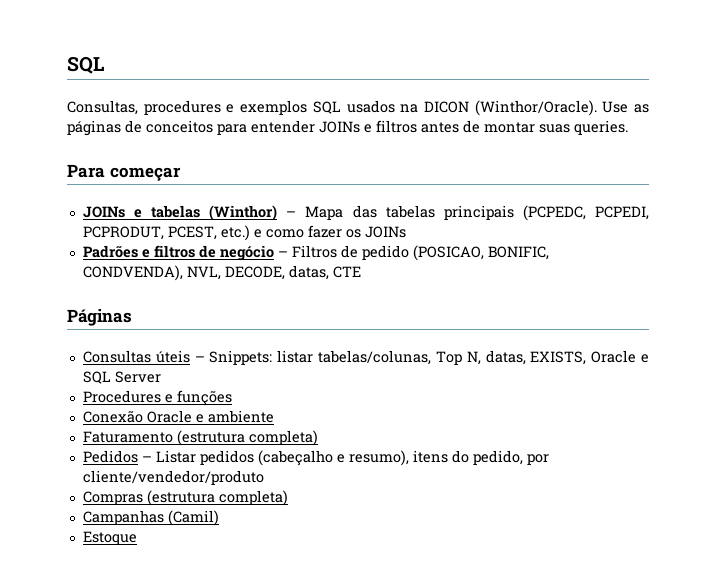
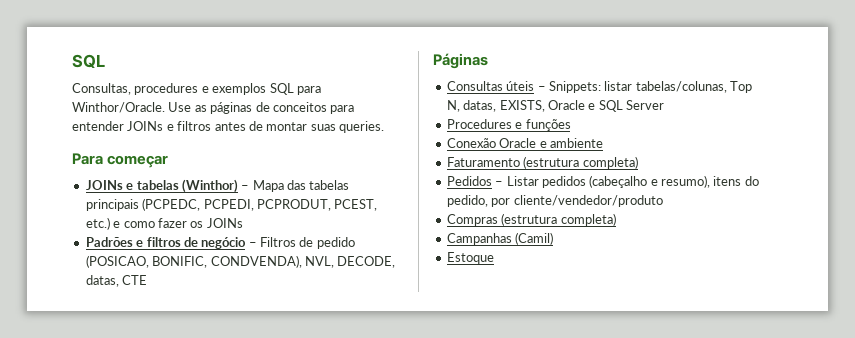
[346,100,597,116] usados na DICON (Winthor/Oracle). -> [296,86,321,95] [72,102,165,113] para Winthor/Oracle.

